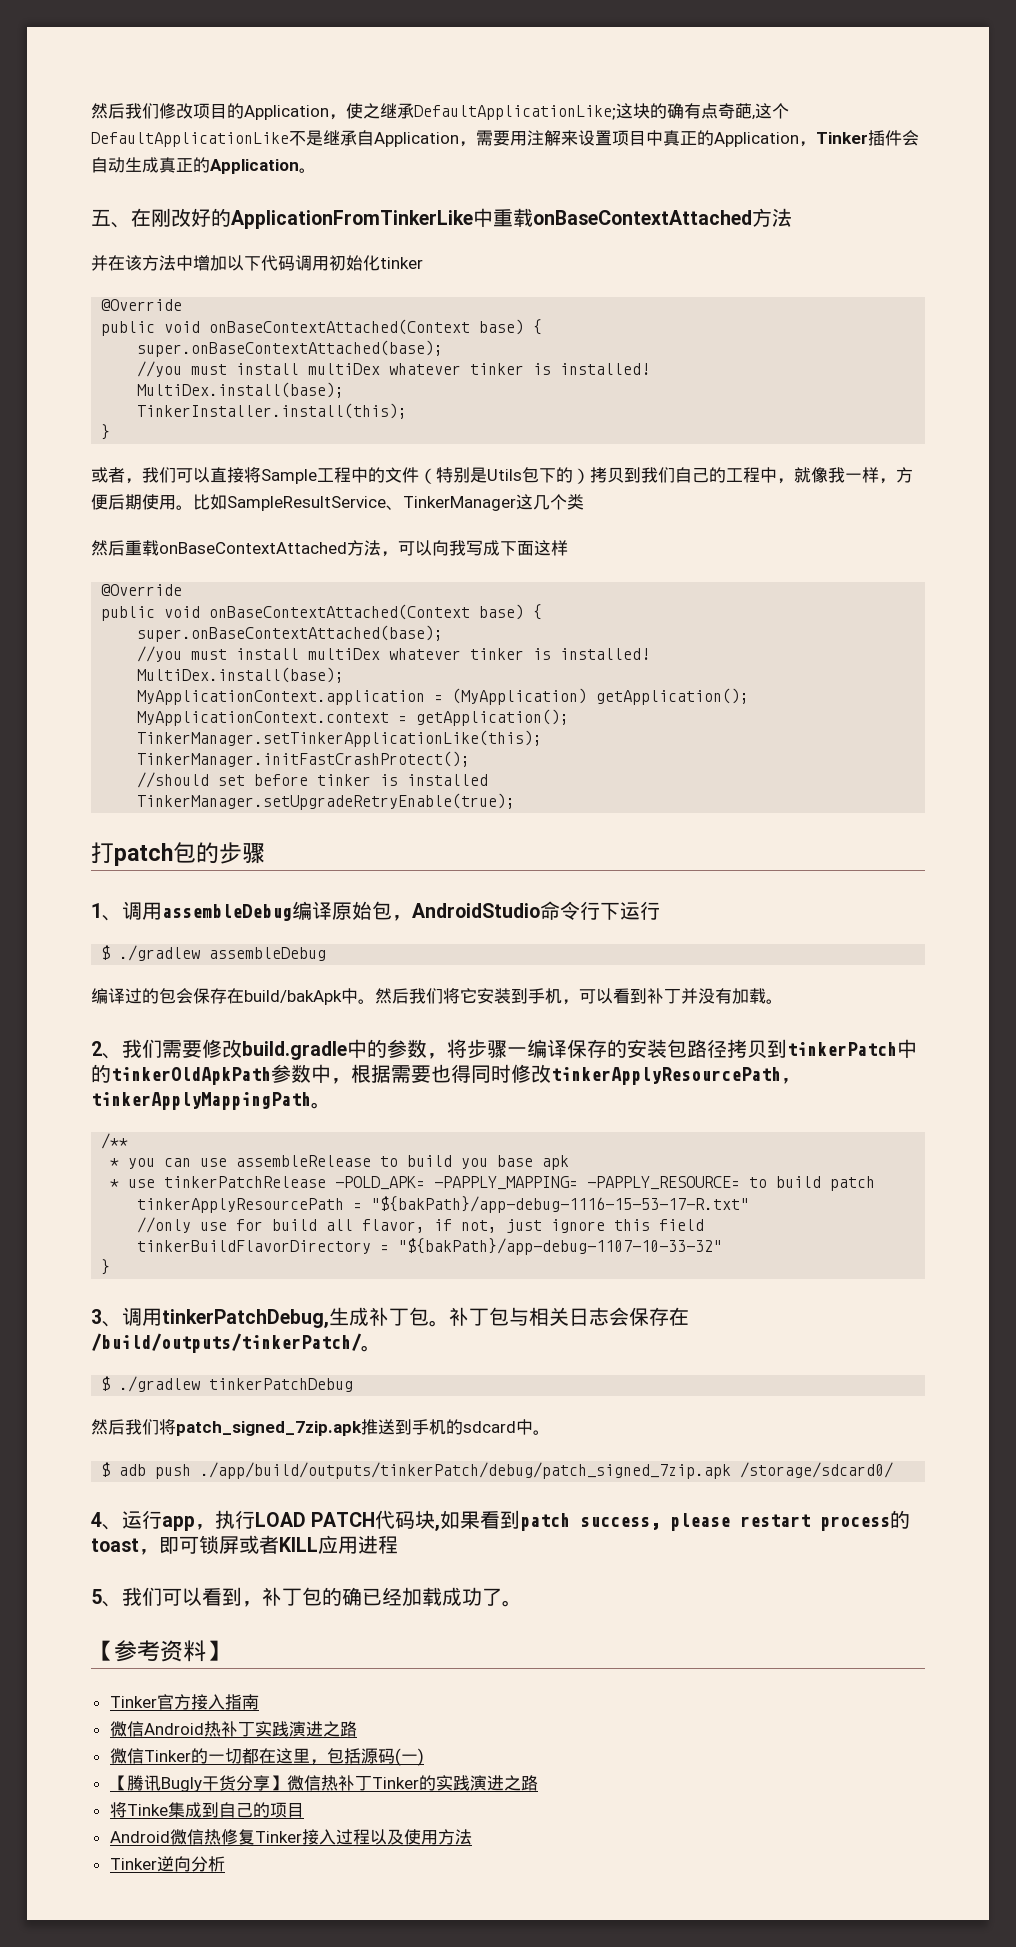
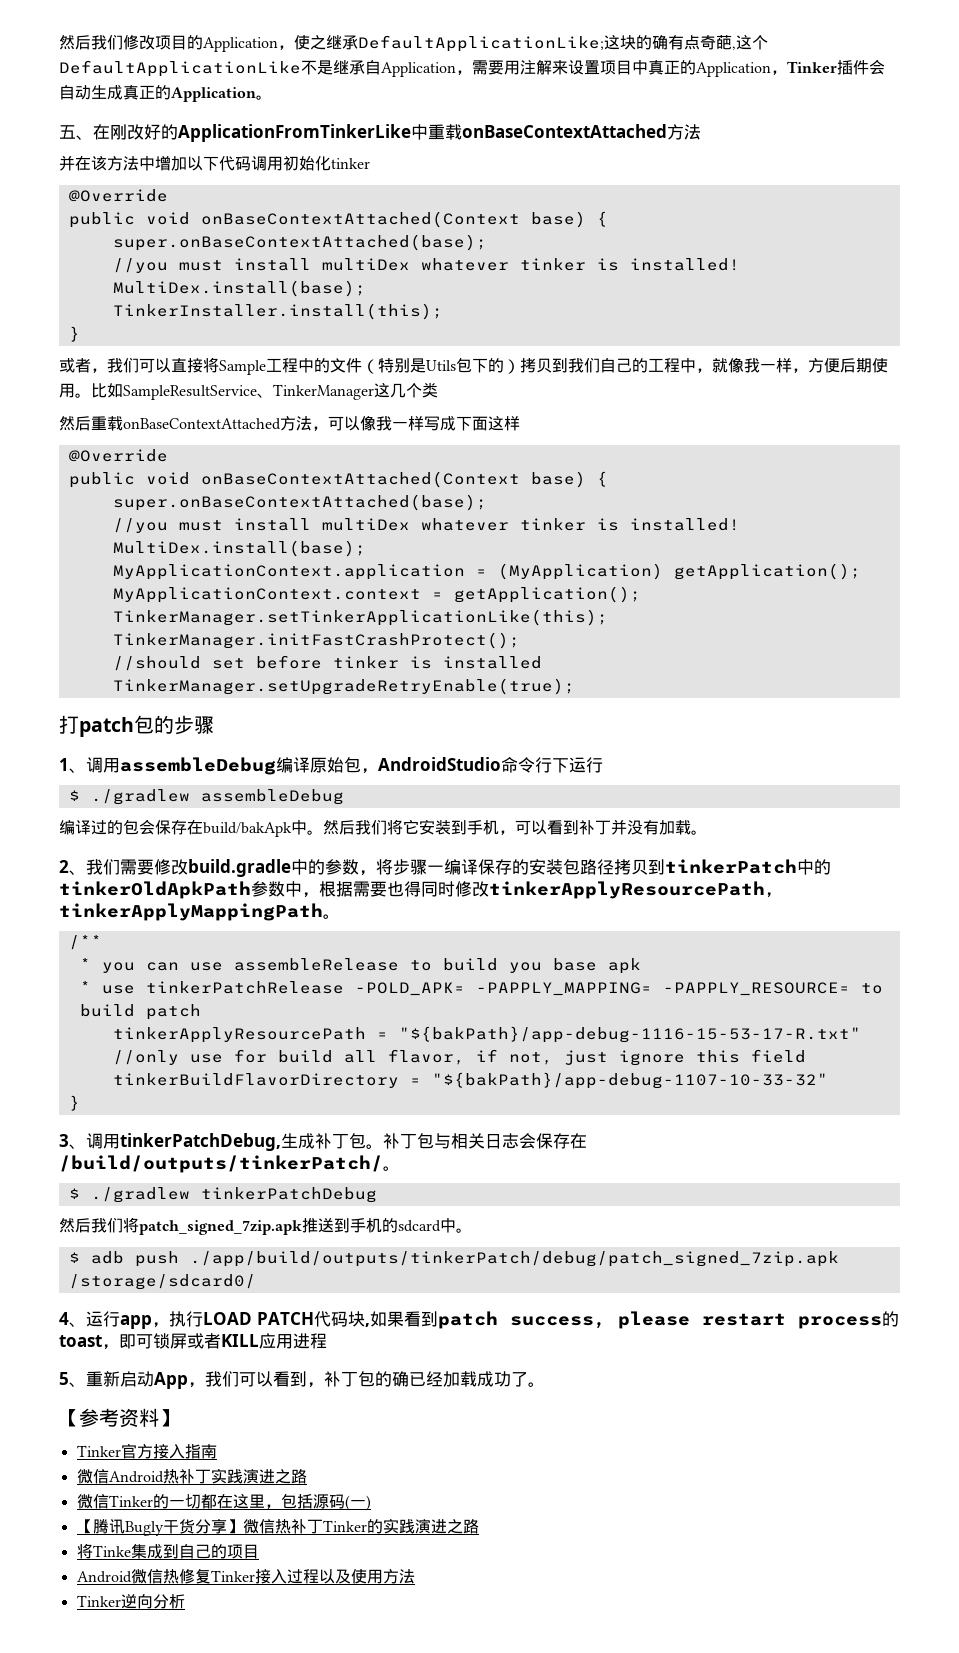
[432,540,466,556] 向我 -> [360,416,424,431] 像我一样
(122, 1604) none -> [86,1371,205,1389] 重新启动App，

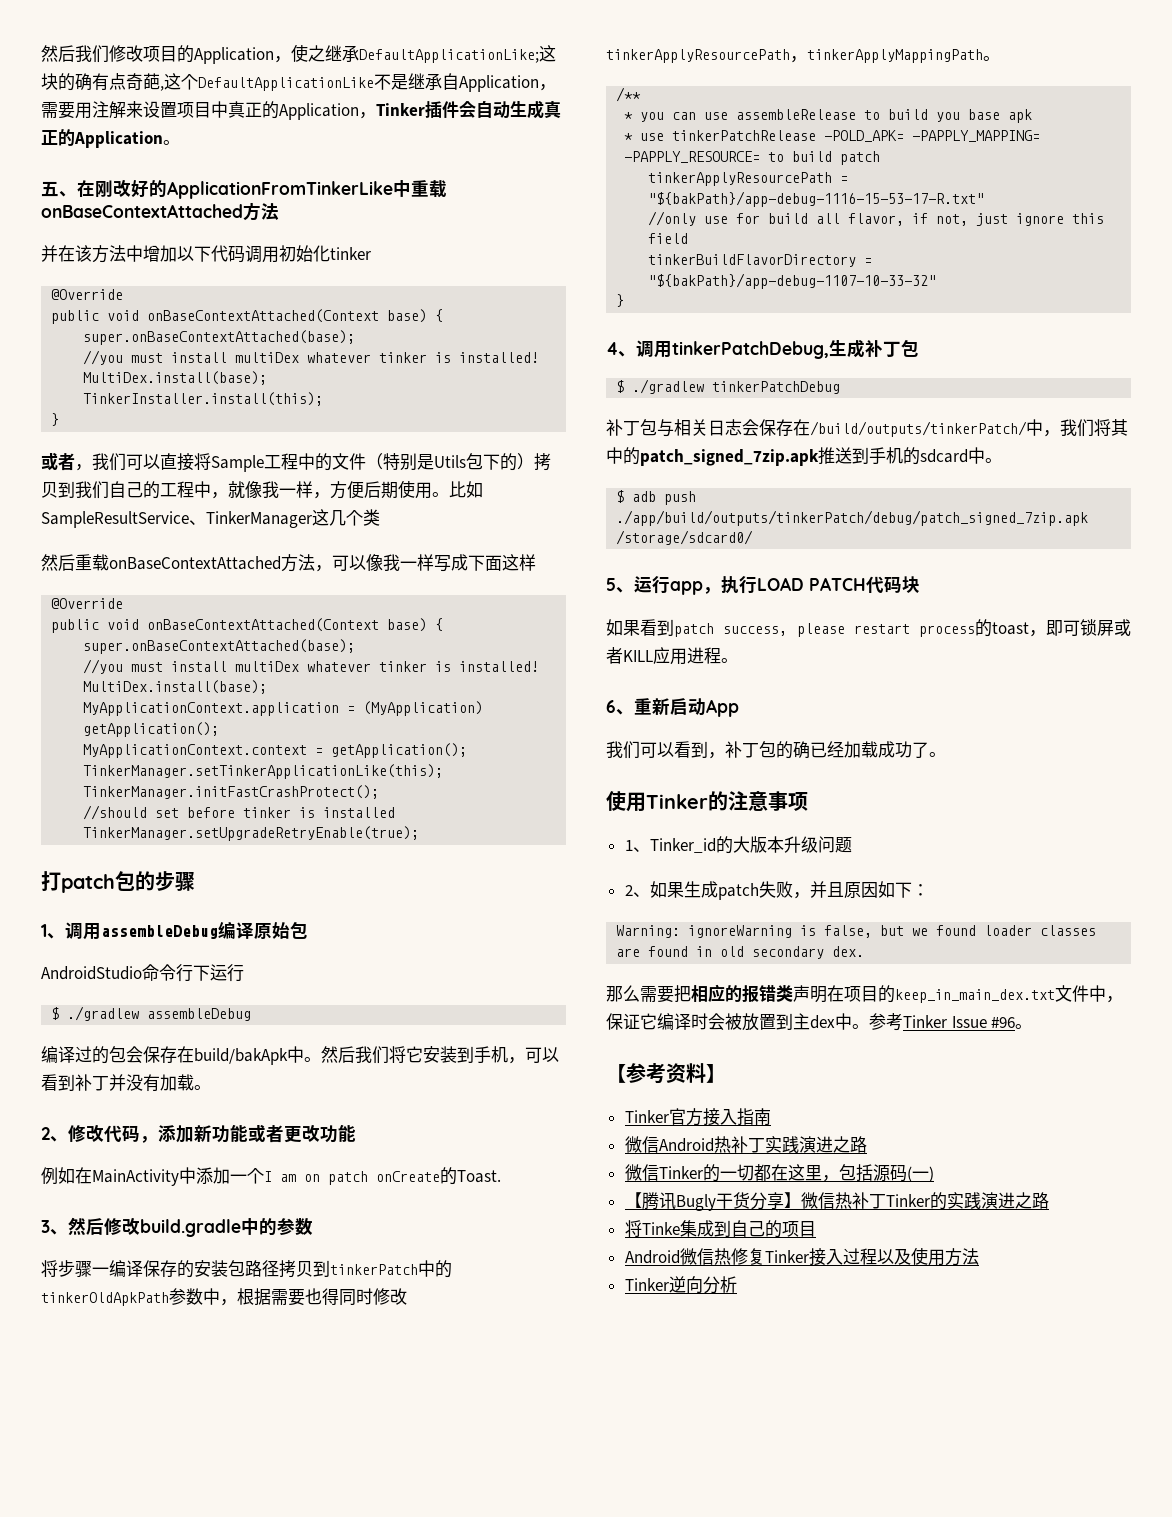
[361,768,378,774] ， -> (308, 930) //
[86,859,154,875] 我们需要 -> [68,1124,356,1143] [41,1167,501,1186] [41,1217,104,1235] 修改代码，添加新功能或者更改功能 // 例如在MainActivity中添加一个I am on patch onCreate的Toast. // 3、然后
[359,870,376,876] ， -> (313, 1226) //
[59,1134,69,1147] 3 -> [606,342,618,355] 4
[366,1144,383,1149] 。 -> [616,379,841,394] // $ ./gradlew tinkerPatchDebug //
[383,1166,400,1171] [68,1187,377,1203] [59,1217,139,1233] 。 // $ ./gradlew tinkerPatchDebug // 然后我们将 -> [1026,419,1128,437] [606,447,640,465] 中，我们将其中的
[59,1312,69,1325] 4 -> [606,578,616,591] 5
[364,1323,370,1327] , -> (920, 584) //
[59,1372,69,1385] // 5 -> [721,658,738,663] [606,700,616,713] 。 // 6
[188,1382,205,1388] ， -> (739, 708) //
(545, 1384) none -> [606,791,808,812] [624,836,852,854] [624,881,929,900] [616,925,1097,938] [616,946,865,959] [606,984,1123,1003] [606,1013,1033,1031] // 使用Tinker的注意事项 // 1、Tinker_id的大版本升级问题 // 2、如果生成patch失败，并且原因如下： // Warning: ignoreWarning is false, but we found loader classes are found in old secondary dex. // 那么需要把相应的报错类声明在项目的keep_in_main_dex.txt文件中，保证它编译时会被放置到主dex中。参考Tinker Issue #96。

